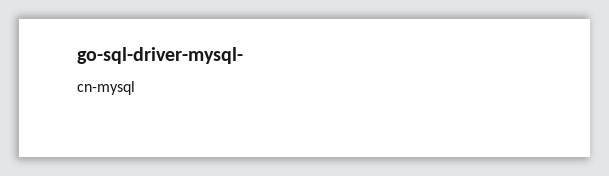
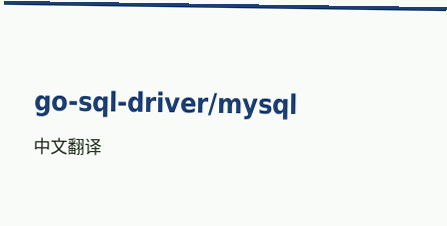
[77,47,243,64] [77,81,135,95] go-sql-driver-mysql- // cn-mysql -> [33,89,298,121] [33,137,102,156] go-sql-driver/mysql // 中文翻译

